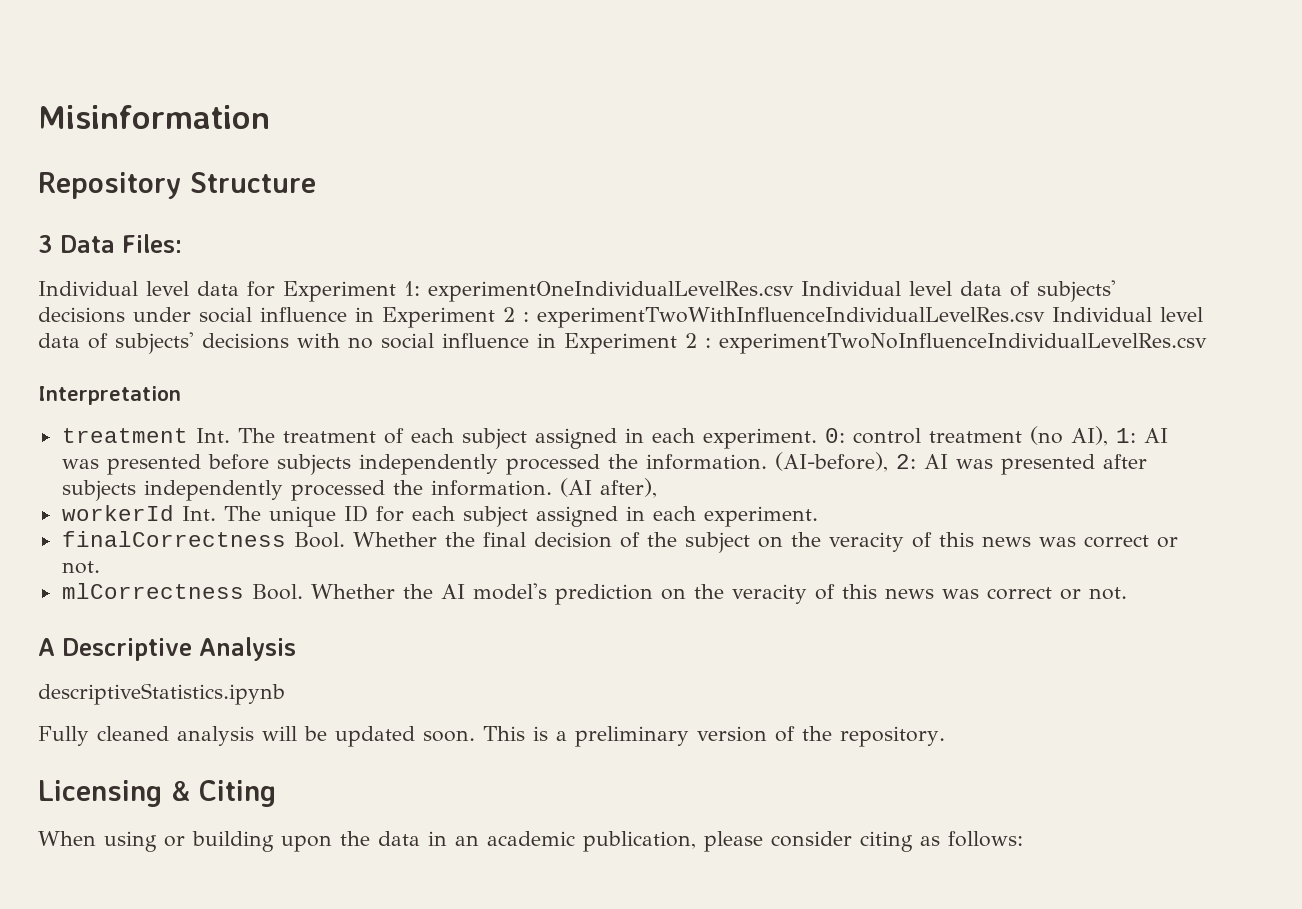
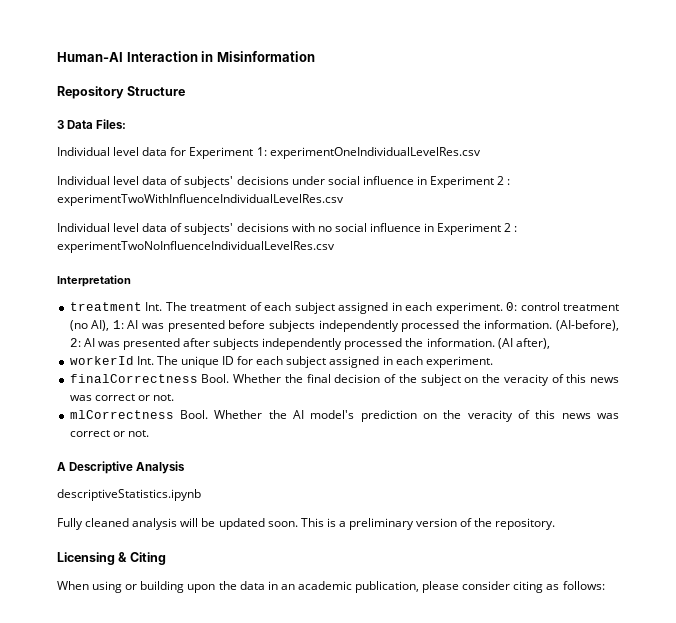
(38, 117) none -> [57,51,214,62] Human-AI Interaction in
(794, 291) none -> (481, 153) //
(1045, 317) none -> (344, 200) //

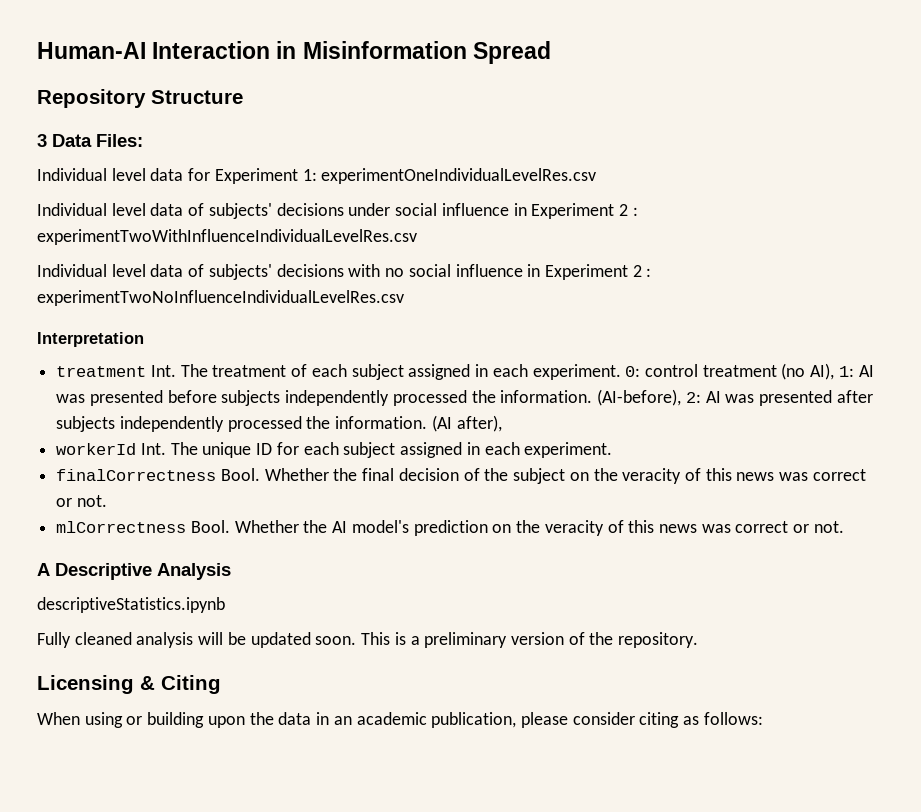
(315, 56) none -> [472,41,551,64] Spread

